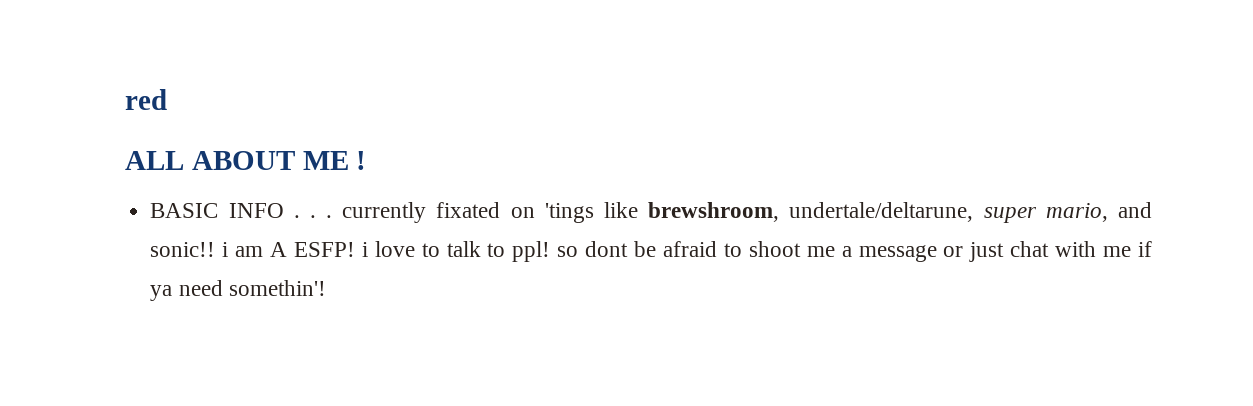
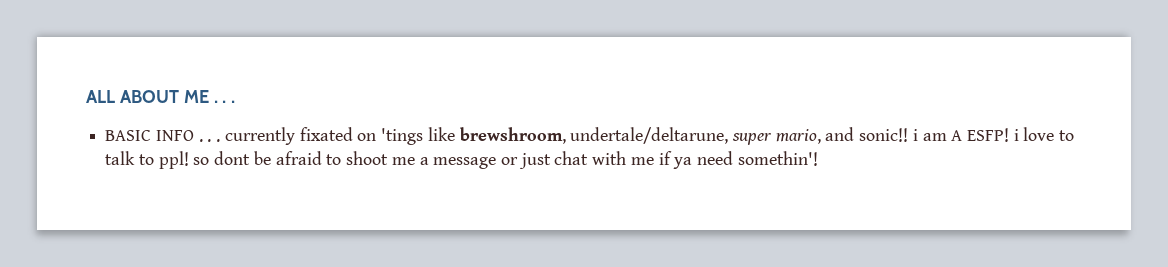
[125,89,167,110] red // -> (86, 96) none
[356,151,367,170] ! -> [213,100,236,103] . . .

